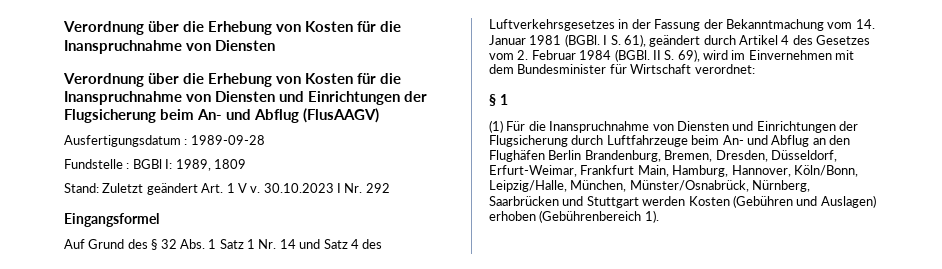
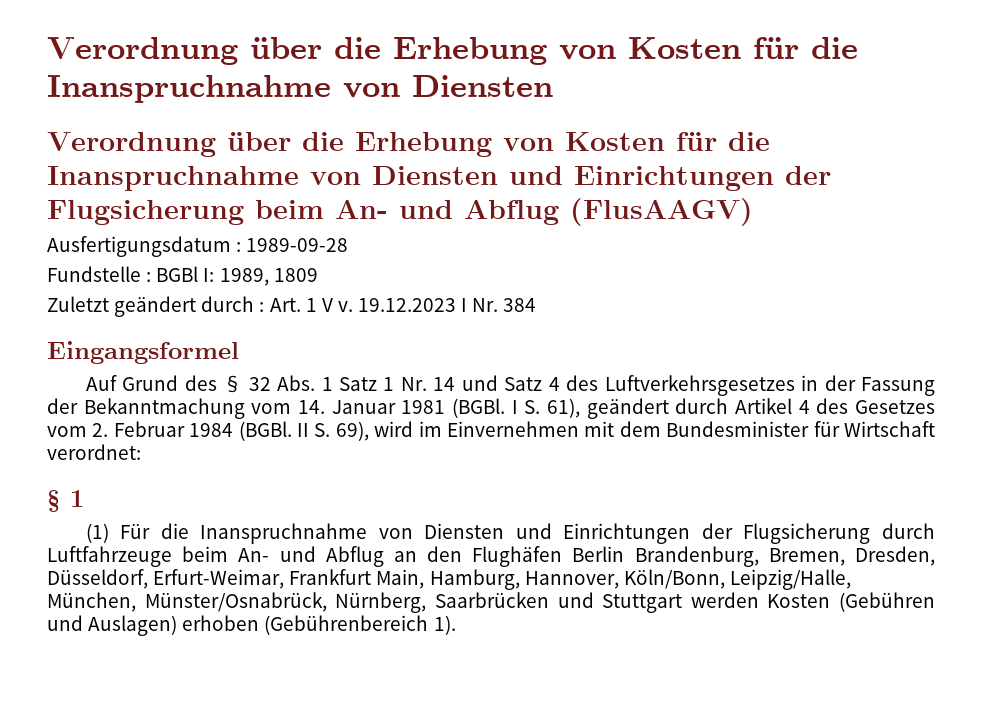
[64,183,99,193] Stand: -> (318, 275) none
(198, 189) none -> [201,296,265,312] durch :
[263,183,390,193] 30.10.2023 I Nr. 292 -> [358,298,537,312] 19.12.2023 I Nr. 384

